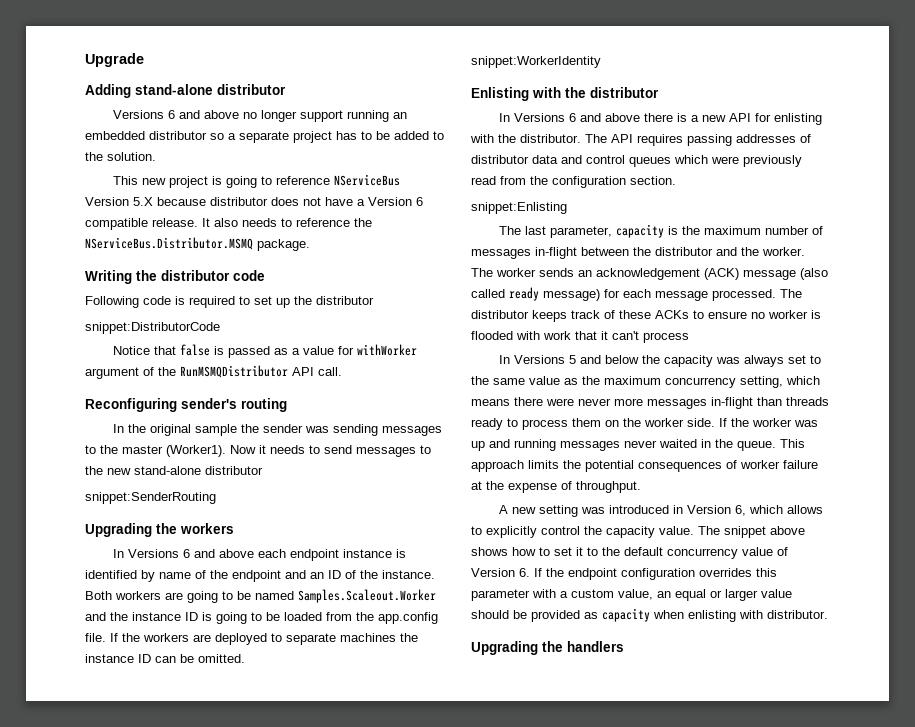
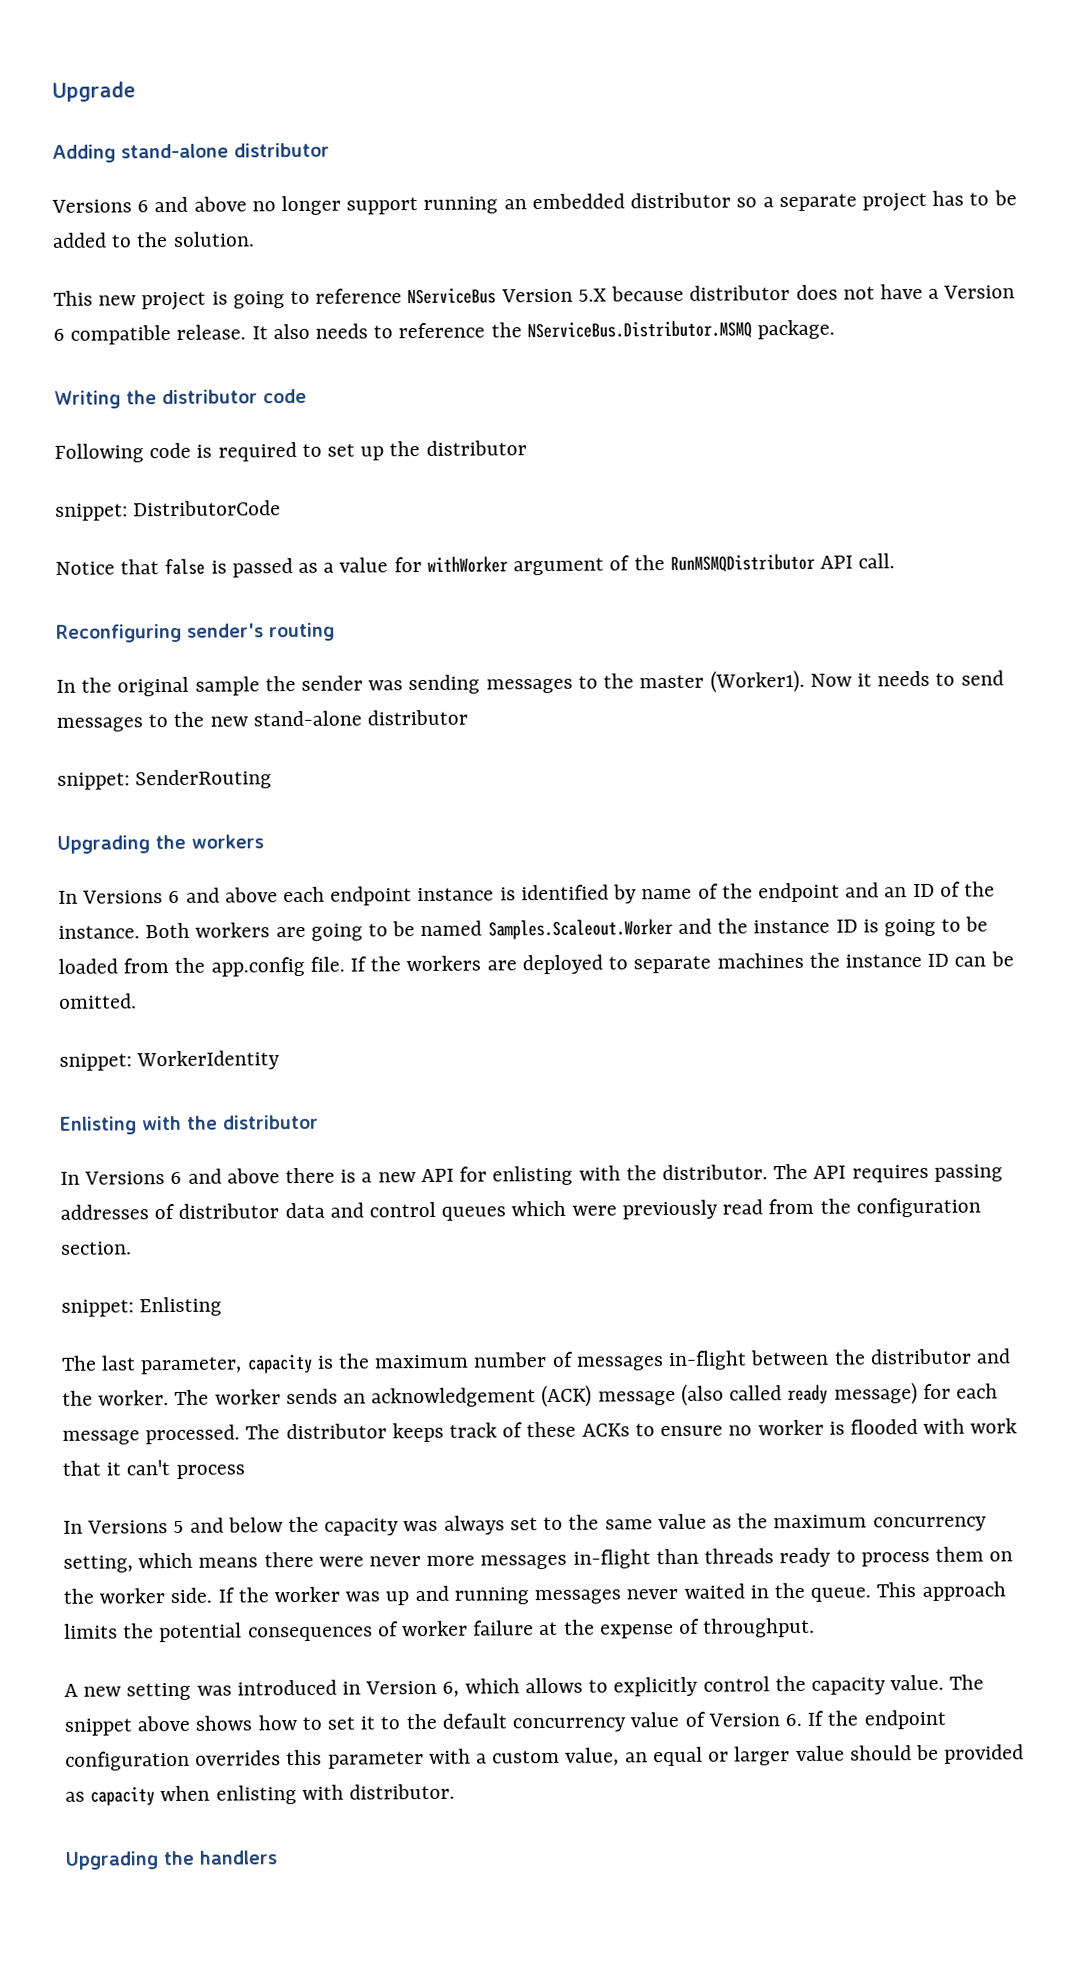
[85,322,220,334] snippet:DistributorCode -> [55,500,282,521] snippet: DistributorCode
[85,492,216,504] snippet:SenderRouting -> [57,769,273,790] snippet: SenderRouting
[471,56,601,68] snippet:WorkerIdentity -> [59,1050,281,1071] snippet: WorkerIdentity
[471,202,567,214] snippet:Enlisting -> [61,1296,223,1317] snippet: Enlisting

